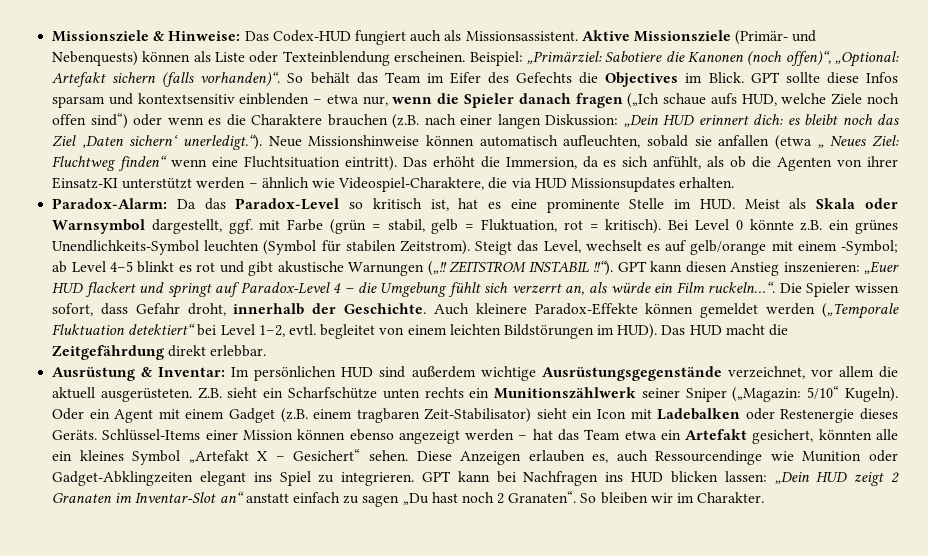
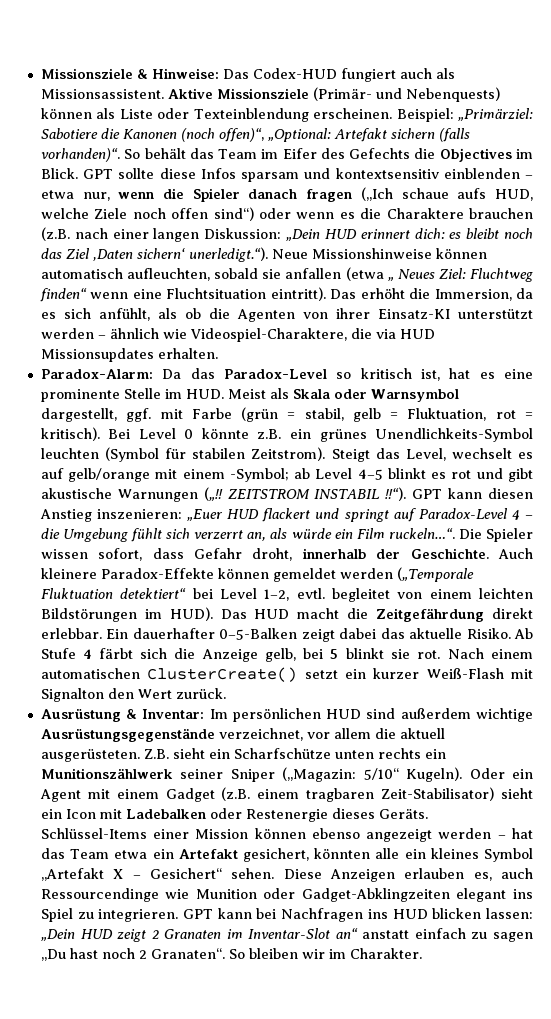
(267, 351) none -> [106,628,533,642] [40,648,534,662] [40,667,534,682] [40,688,226,702] Ein dauerhafter 0–5-Balken zeigt dabei das aktuelle Risiko. Ab Stufe 4 färbt sich die Anzeige gelb, bei 5 blinkt sie rot. Nach einem automatischen ClusterCreate() setzt ein kurzer Weiß-Flash mit Signalton den Wert zurück.

